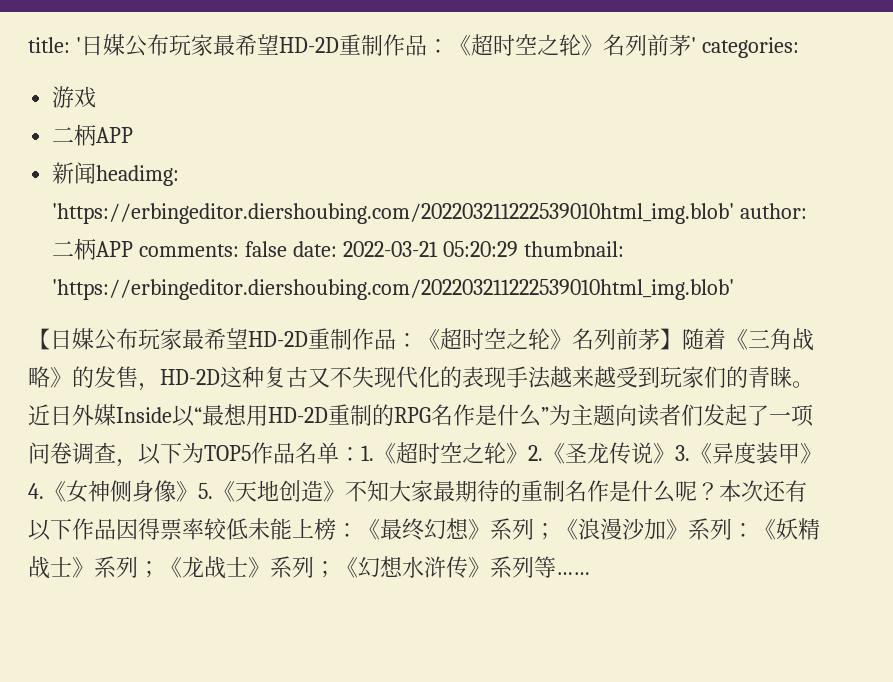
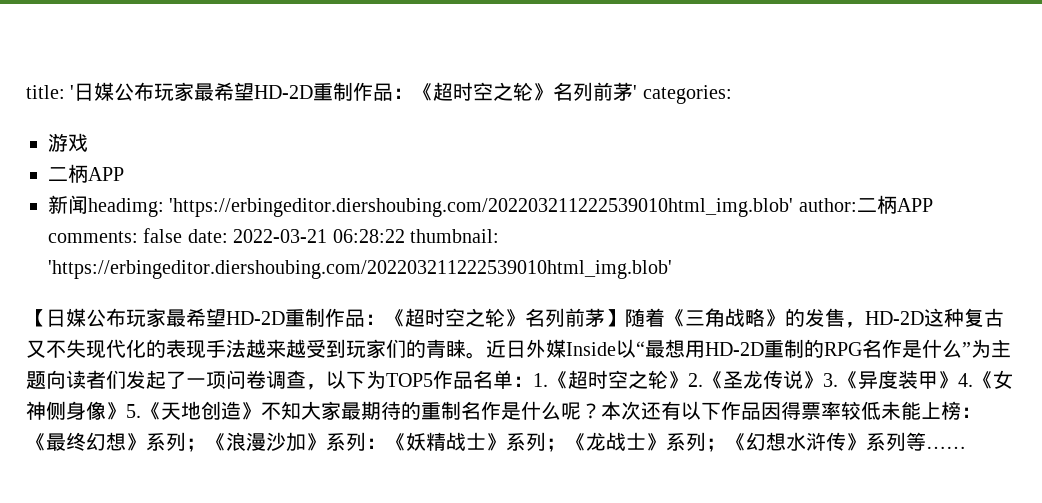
[442,241,518,257] 05:20:29 -> [332,229,405,243] 06:28:22

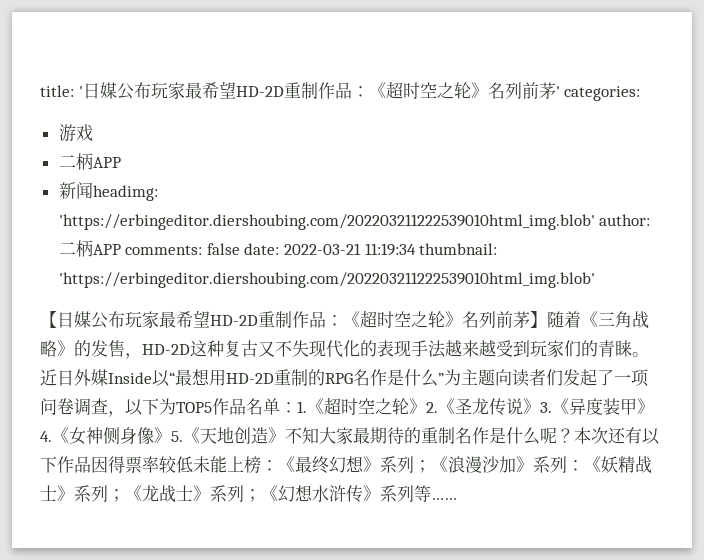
[332,229,405,243] 06:28:22 -> [364,243,416,256] 11:19:34

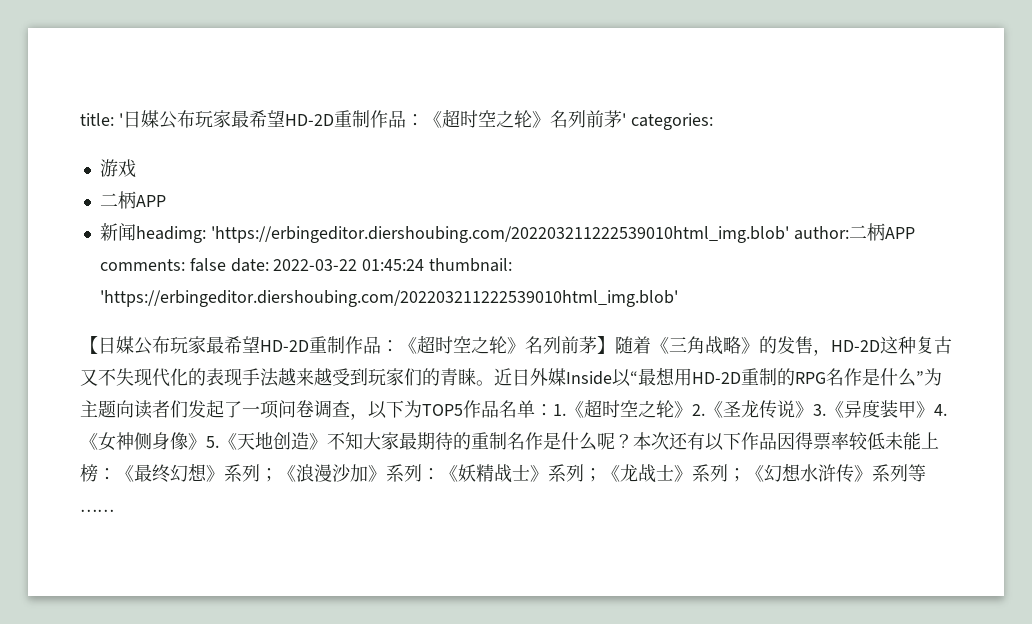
[284,243,416,256] 2022-03-21 11:19:34 -> [273,259,425,271] 2022-03-22 01:45:24

